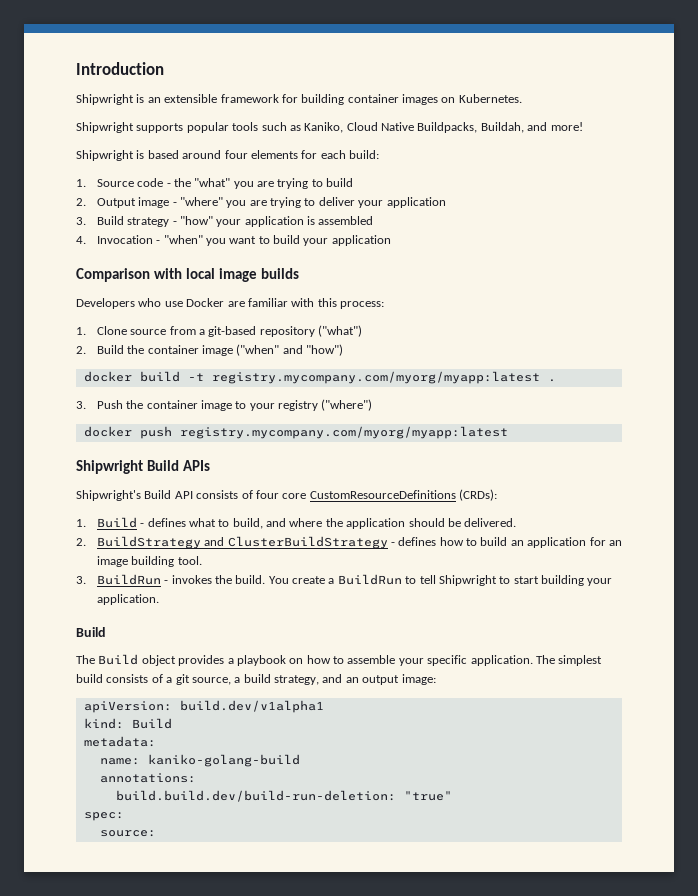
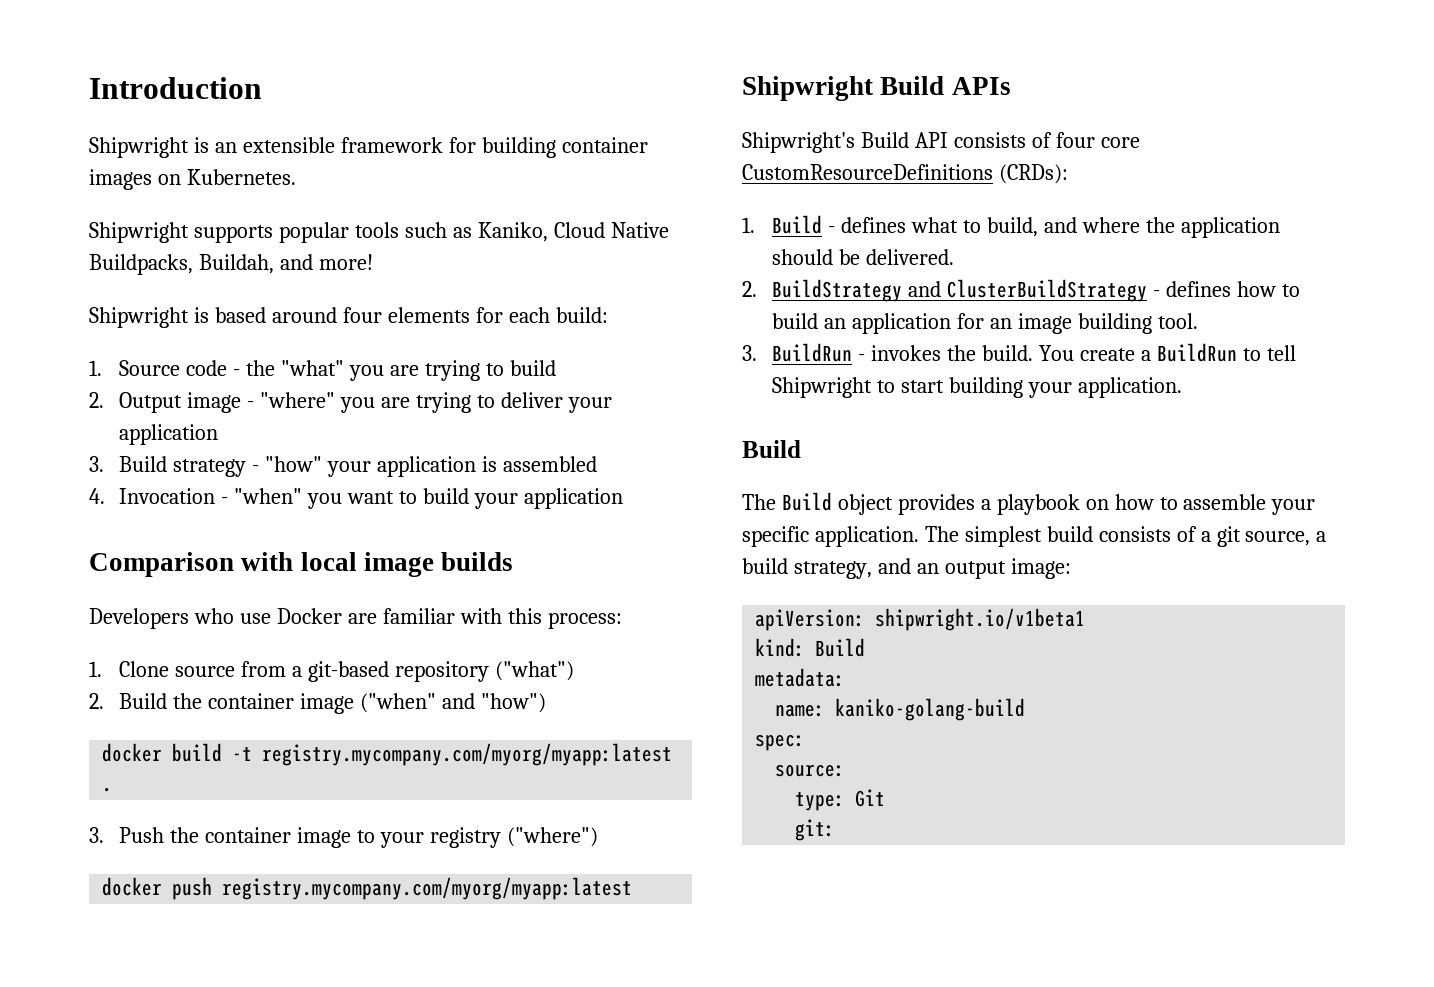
[179,700,324,713] build.dev/v1alpha1 -> [875,608,1086,631] shipwright.io/v1beta1
[99,773,196,783] [115,790,452,802] // annotations: // build.build.dev/build-run-deletion: "true" -> (1026, 709) none
(156, 833) none -> [795,789,886,811] [795,819,836,841] // type: Git // git:

